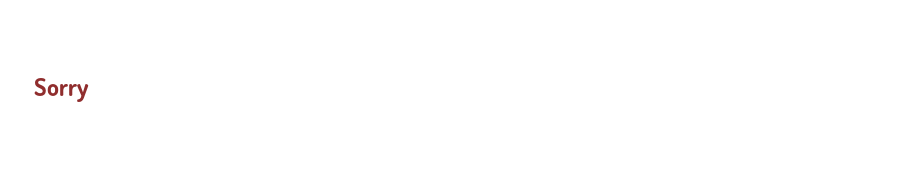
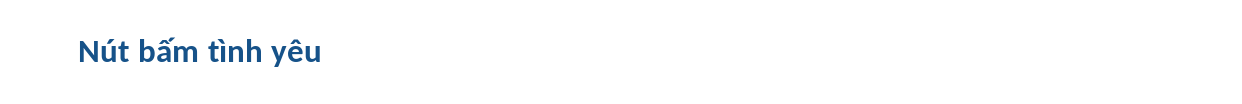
[34,78,89,102] Sorry -> [78,37,323,67] Nút bấm tình yêu

